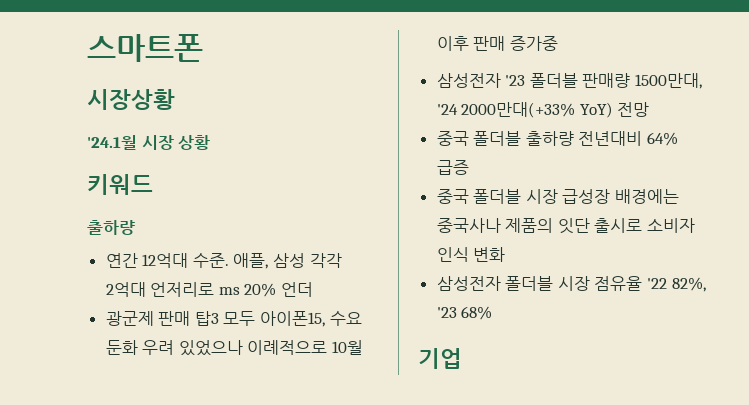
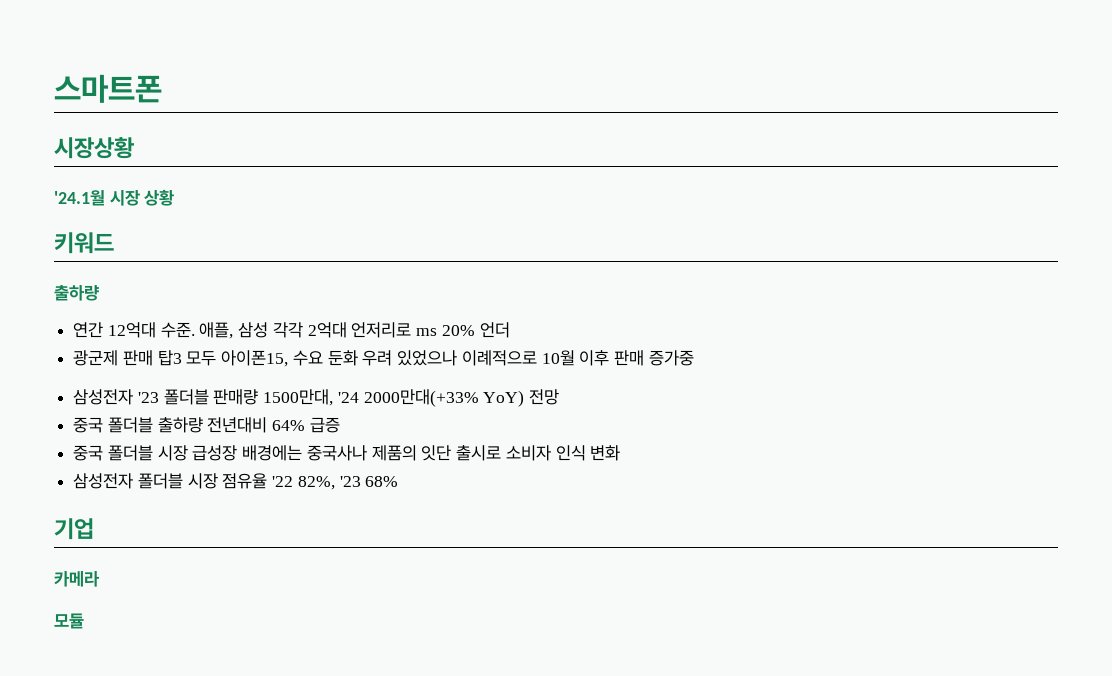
(462, 358) none -> [54,571,100,587] [54,613,84,629] // 카메라 // 모듈

